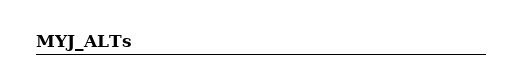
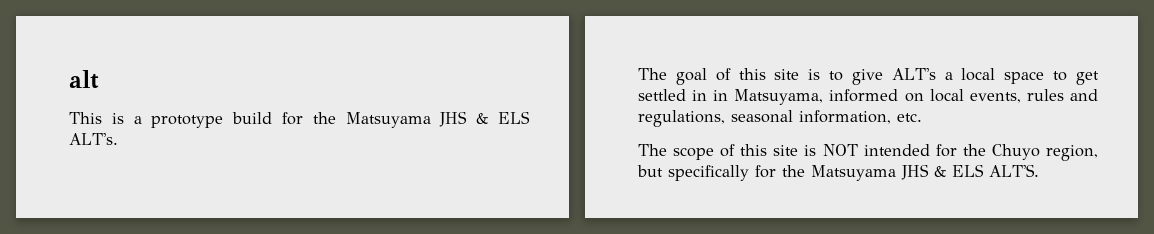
[36,35,132,51] MYJ_ALTs -> [69,70,99,89] [69,111,530,128] [69,133,118,145] [638,68,1099,85] [638,89,1098,105] [638,110,922,127] [638,144,1098,161] [637,164,1039,181] alt // This is a prototype build for the Matsuyama JHS & ELS ALT's. // The goal of this site is to give ALT's a local space to get settled in in Matsuyama, informed on local events, rules and regulations, seasonal information, etc. // The scope of this site is NOT intended for the Chuyo region, but specifically for the Matsuyama JHS & ELS ALT'S.

